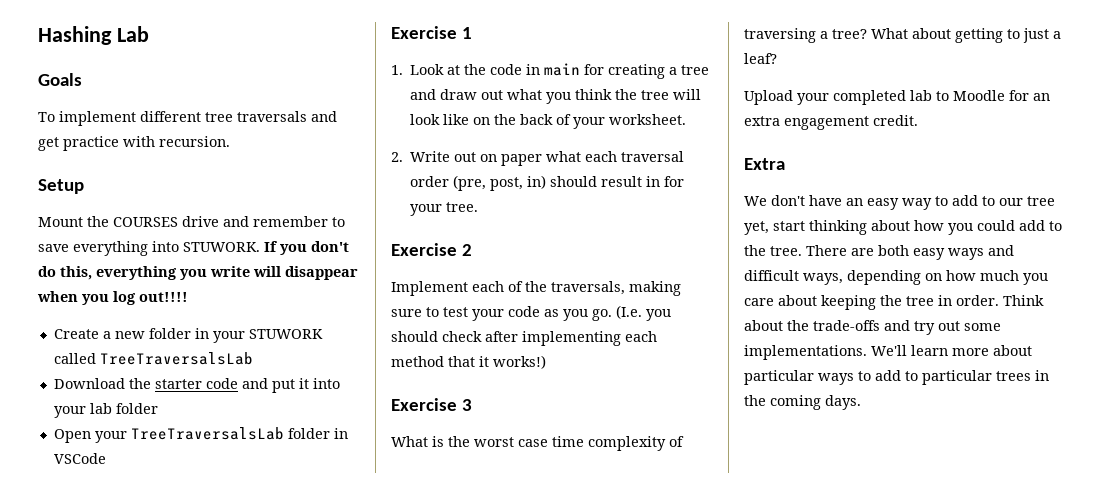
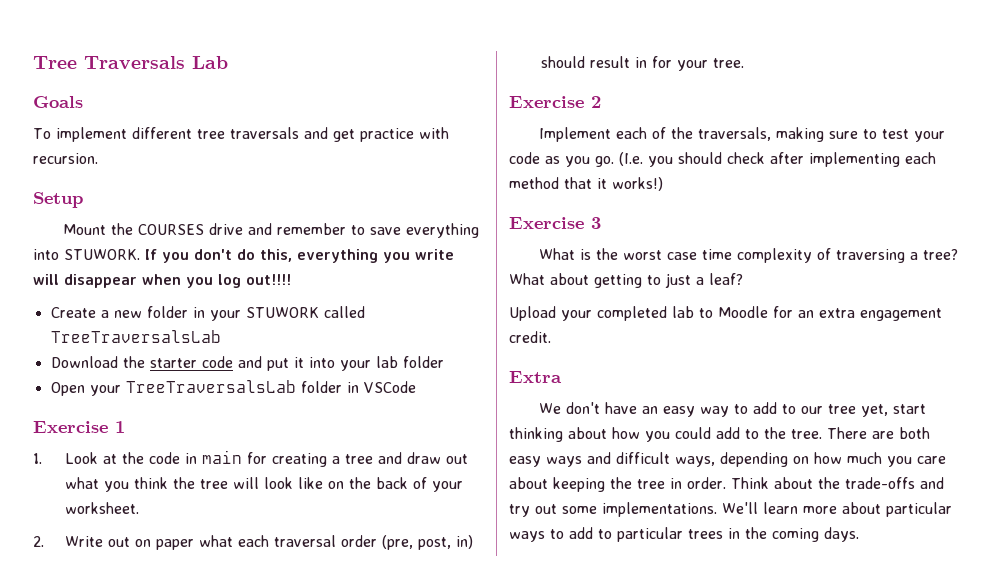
[38,26,112,45] Hashing -> [33,56,185,69] Tree Traversals

